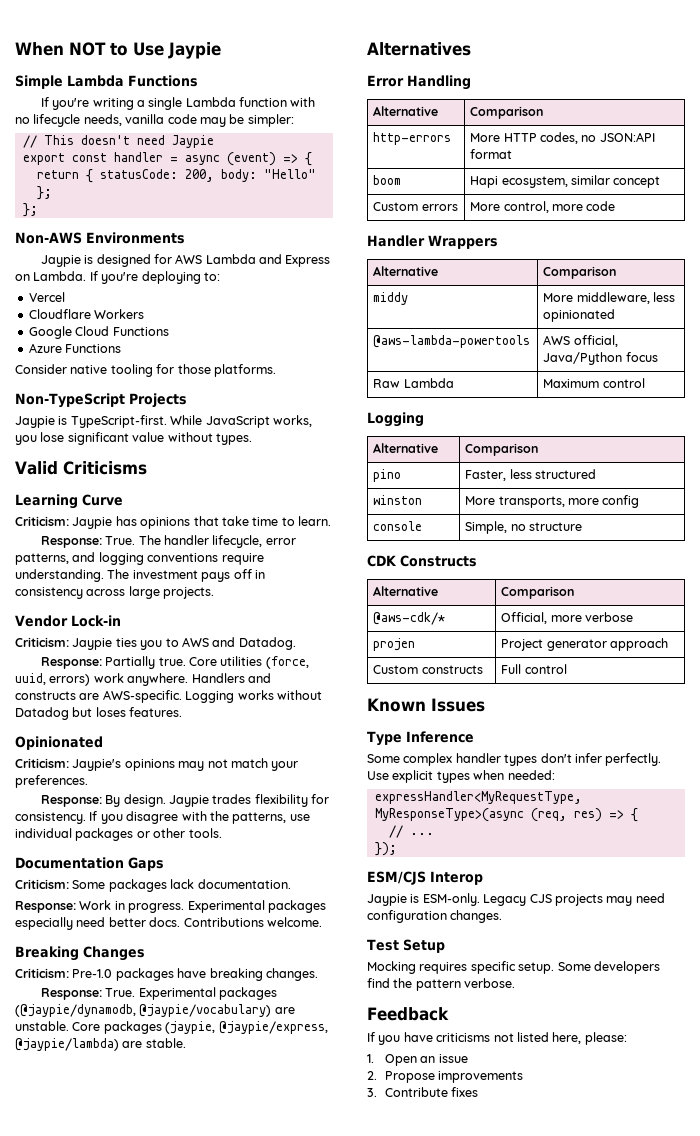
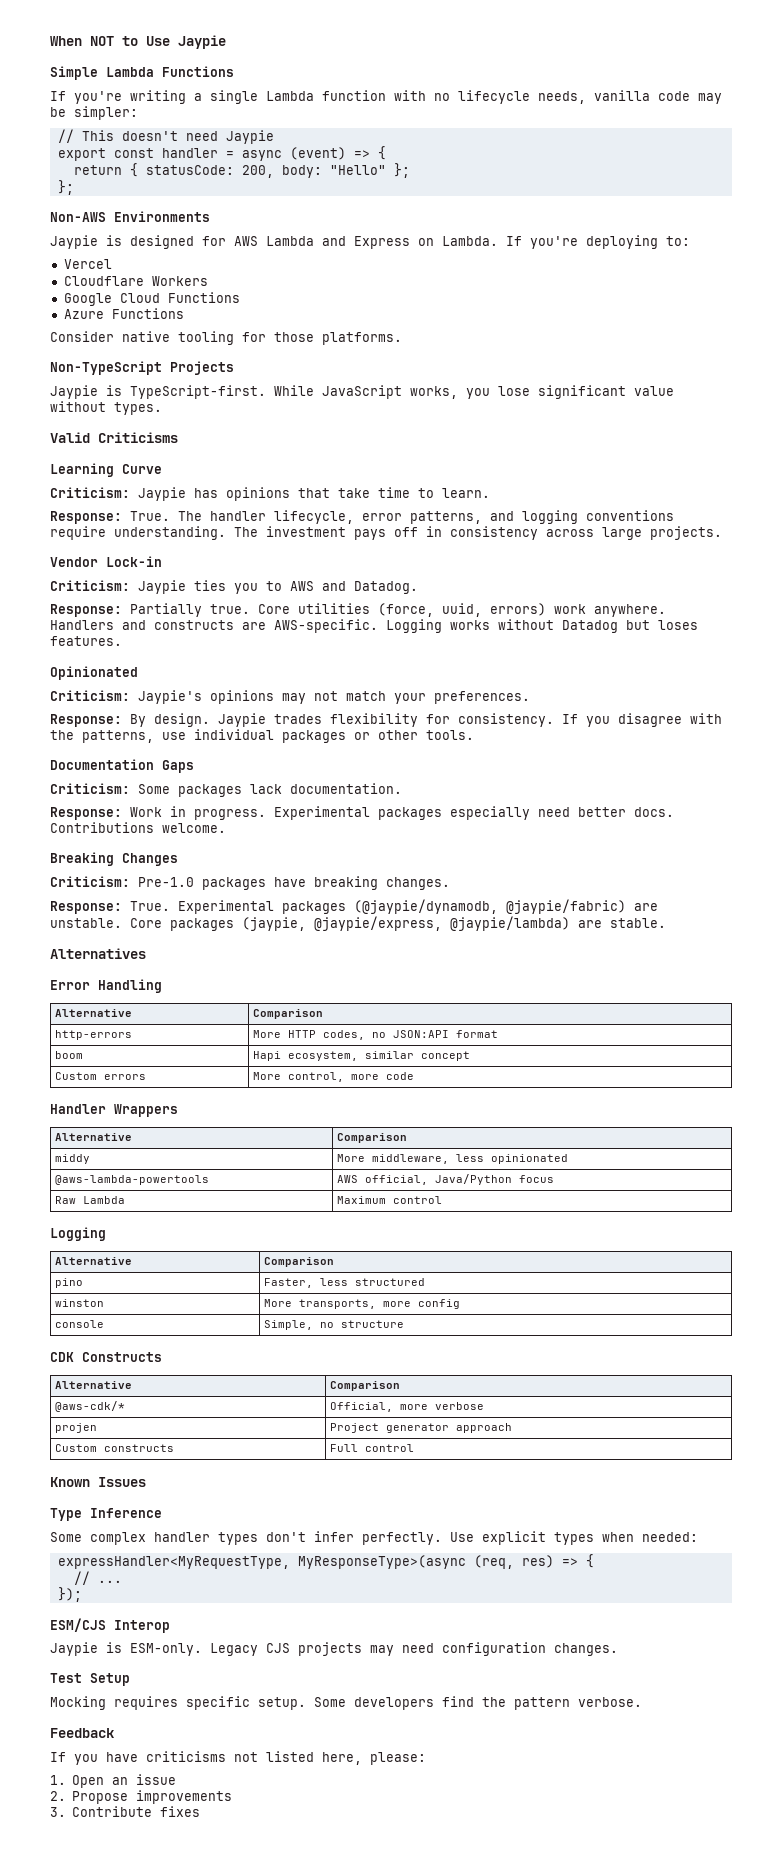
[139,1004,272,1017] @jaypie/vocabulary) -> [506,899,626,914] @jaypie/fabric)

